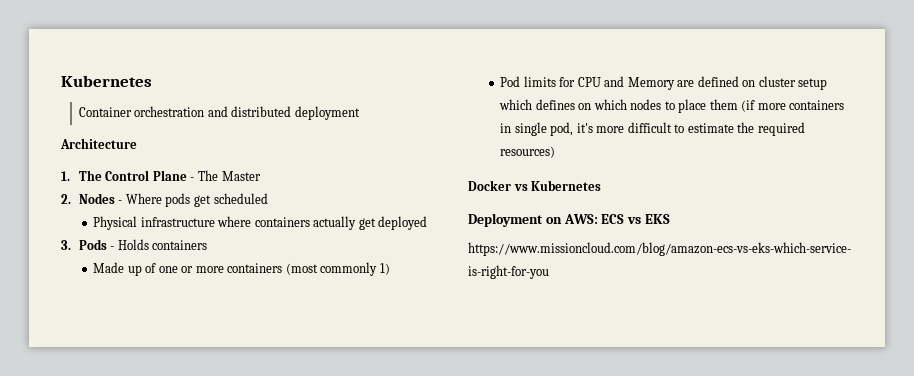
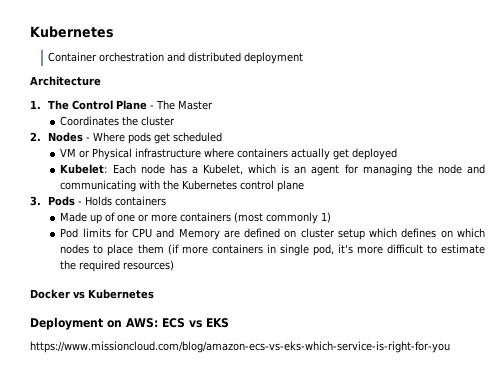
(261, 176) none -> [60,116,176,126] // Coordinates the cluster
(268, 198) none -> [60,148,91,158] VM or
(428, 223) none -> [60,164,486,176] [60,180,305,192] // Kubelet: Each node has a Kubelet, which is an agent for managing the node and communicating with the Kubernetes control plane

